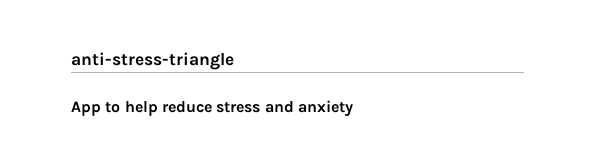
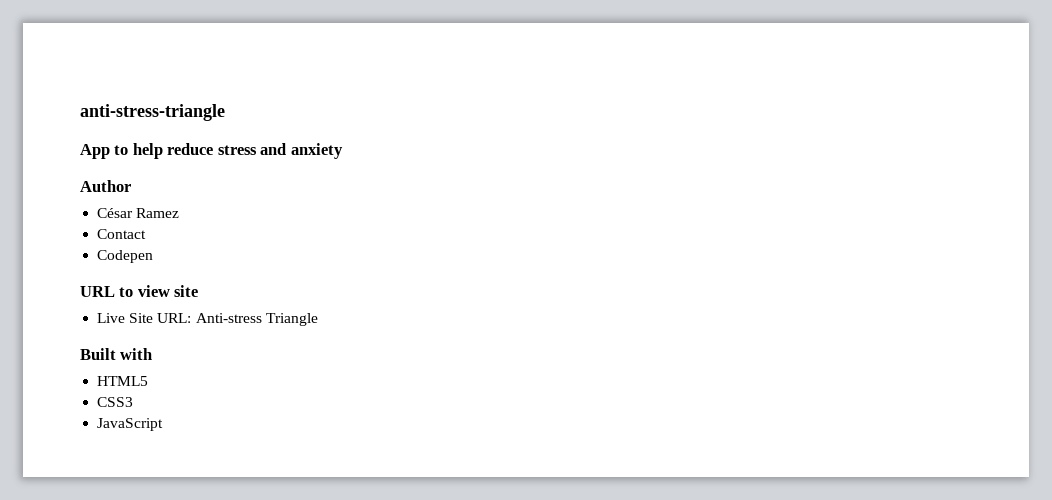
(353, 108) none -> [80,180,131,192] [97,208,180,218] [97,229,147,239] [97,250,154,263] [80,285,199,297] [97,313,318,326] [80,348,153,360] [97,376,149,386] [97,397,134,407] [97,418,164,431] // Author // César Ramez // Contact // Codepen // URL to view site // Live Site URL: Anti-stress Triangle // Built with // HTML5 // CSS3 // JavaScript

